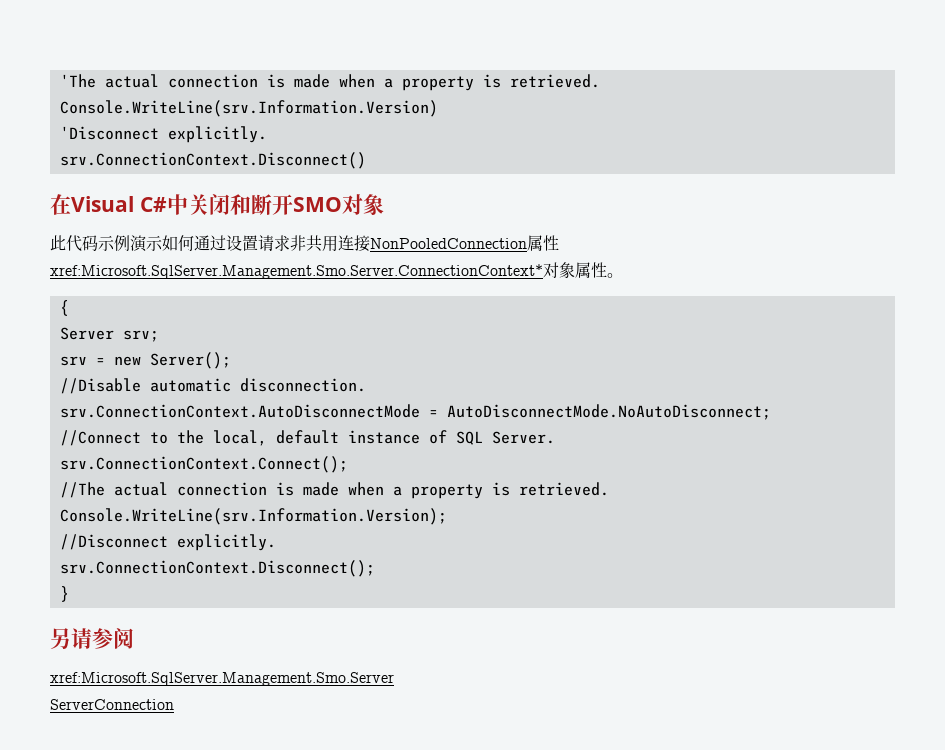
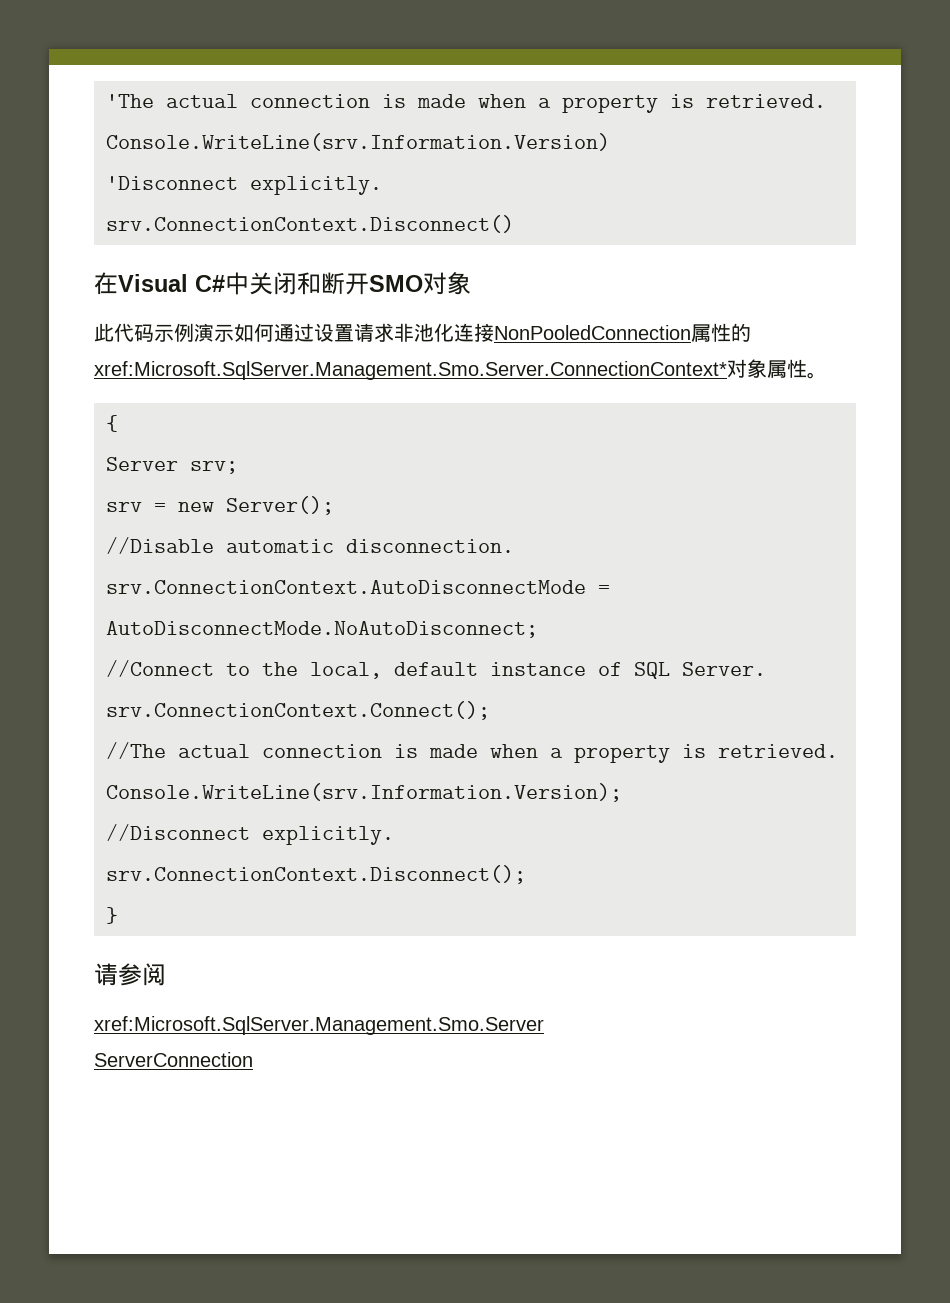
[306,235,338,252] 共用 -> [414,323,454,342] 池化
(559, 243) none -> [731,323,751,342] 的
[50,628,71,649] 另 -> (118, 915) none

